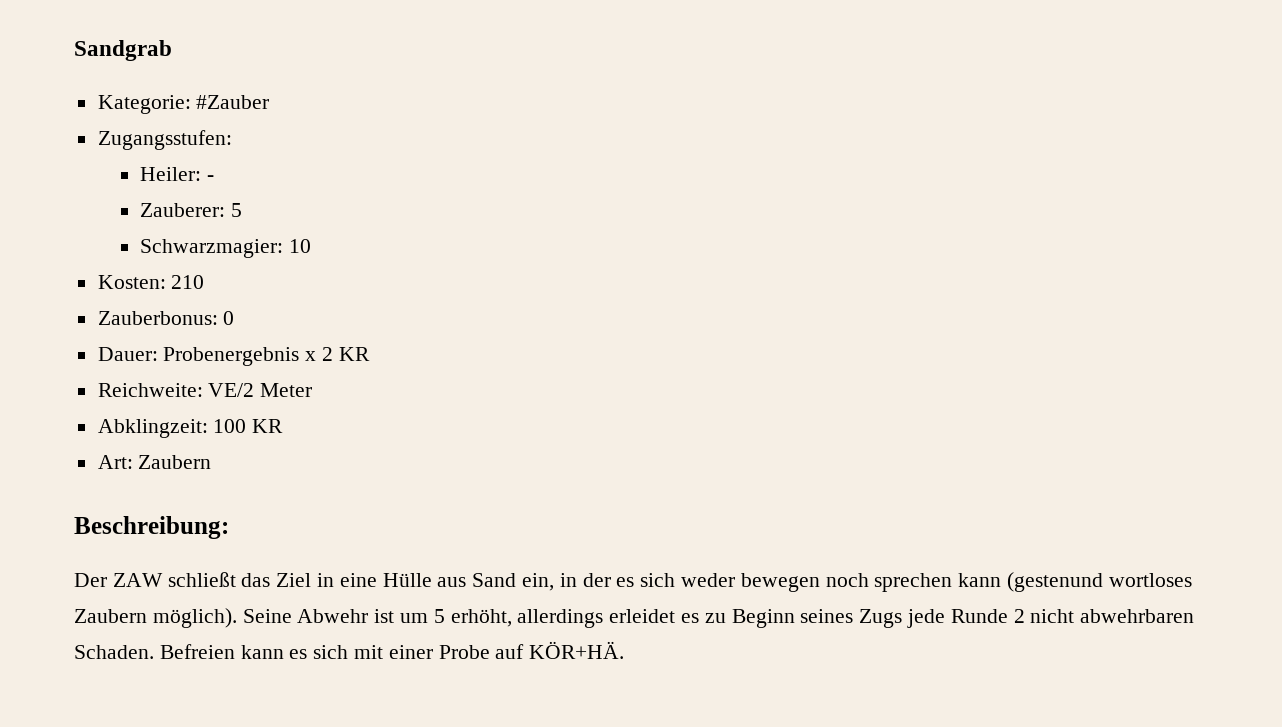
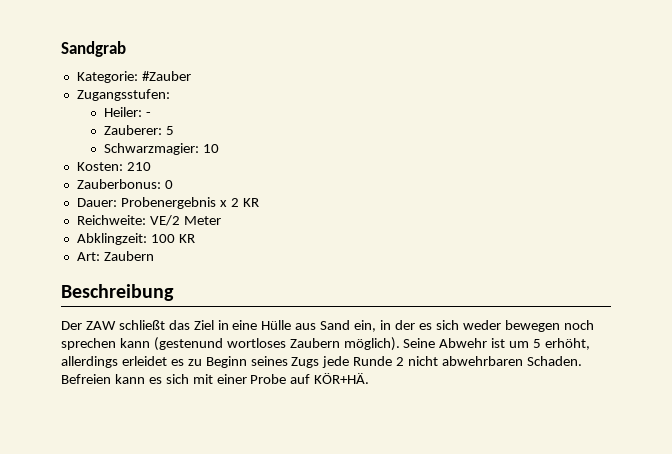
[74,516,229,539] Beschreibung: -> [61,284,174,301] Beschreibung

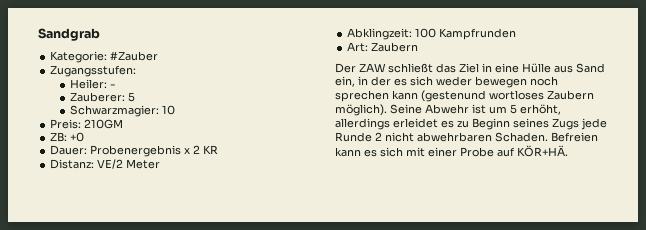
[76,162,151,171] [76,179,173,189] Kosten: 210 // Zauberbonus: 0 -> [50,119,124,129] [50,132,85,142] Preis: 210GM // ZB: +0
[76,215,146,225] Reichweite: -> [50,159,95,169] Distanz:
[178,234,195,243] KR -> [439,28,517,40] Kampfrunden
[61,284,174,301] // Beschreibung -> (419, 47) none

